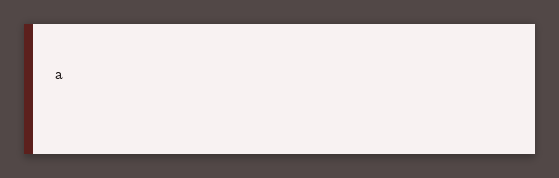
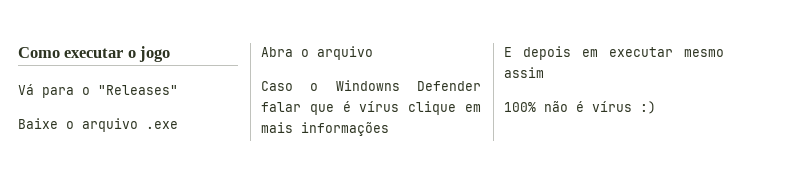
[55,72,63,79] a -> [18,46,171,62] [18,84,178,98] [18,118,178,132] [261,46,373,60] [261,80,481,91] [261,101,481,115] [261,122,389,136] [504,46,724,60] [504,67,544,78] [504,101,656,114] Como executar o jogo // Vá para o "Releases" // Baixe o arquivo .exe // Abra o arquivo // Caso o Windowns Defender falar que é vírus clique em mais informações // E depois em executar mesmo assim // 100% não é vírus :)

